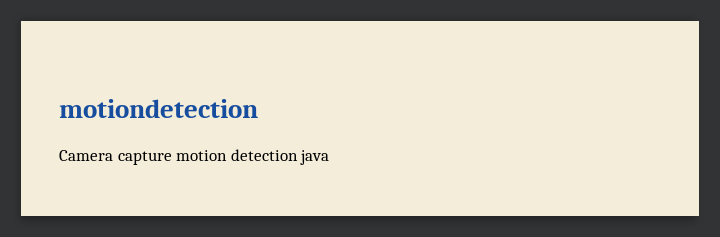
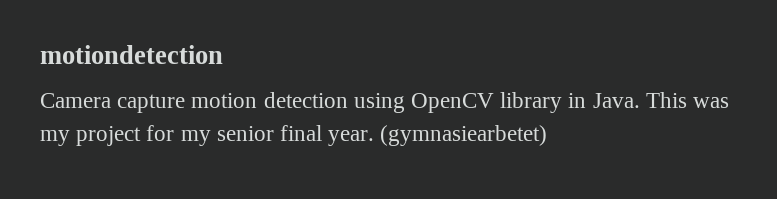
[300,150,330,165] java -> [353,92,730,113] [40,125,548,146] using OpenCV library in Java. This was my project for my senior final year. (gymnasiearbetet)

